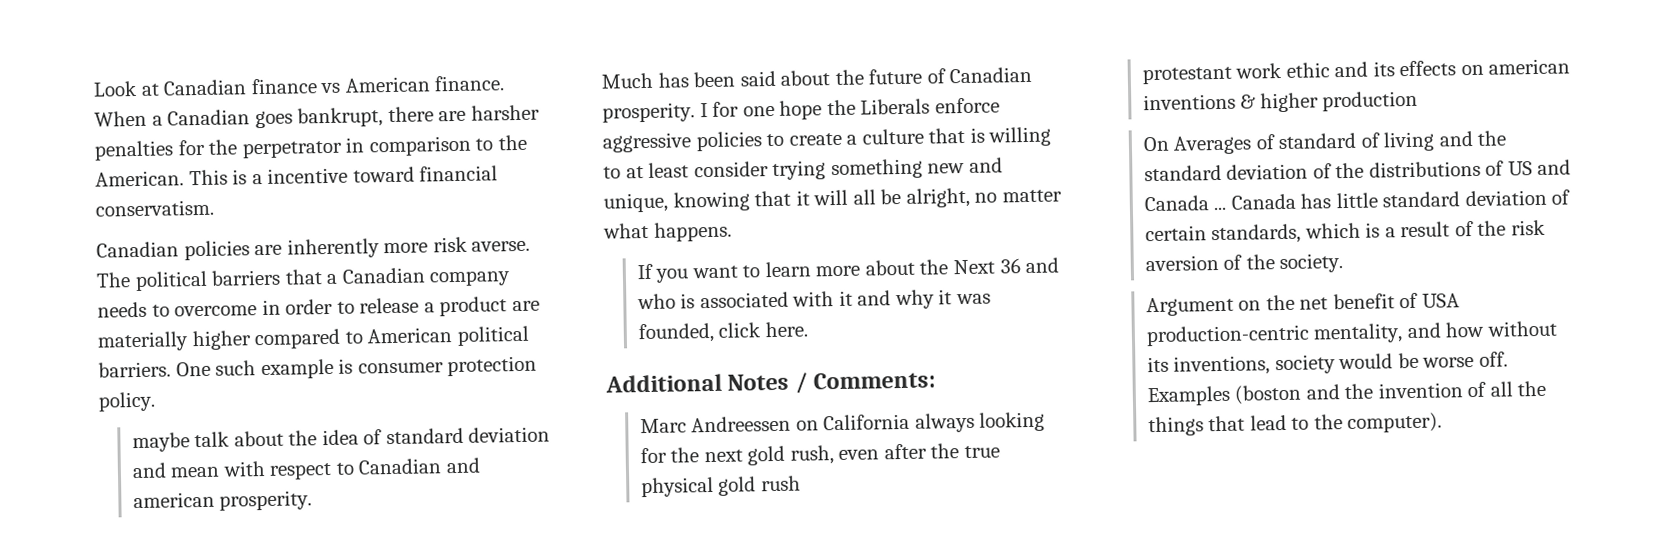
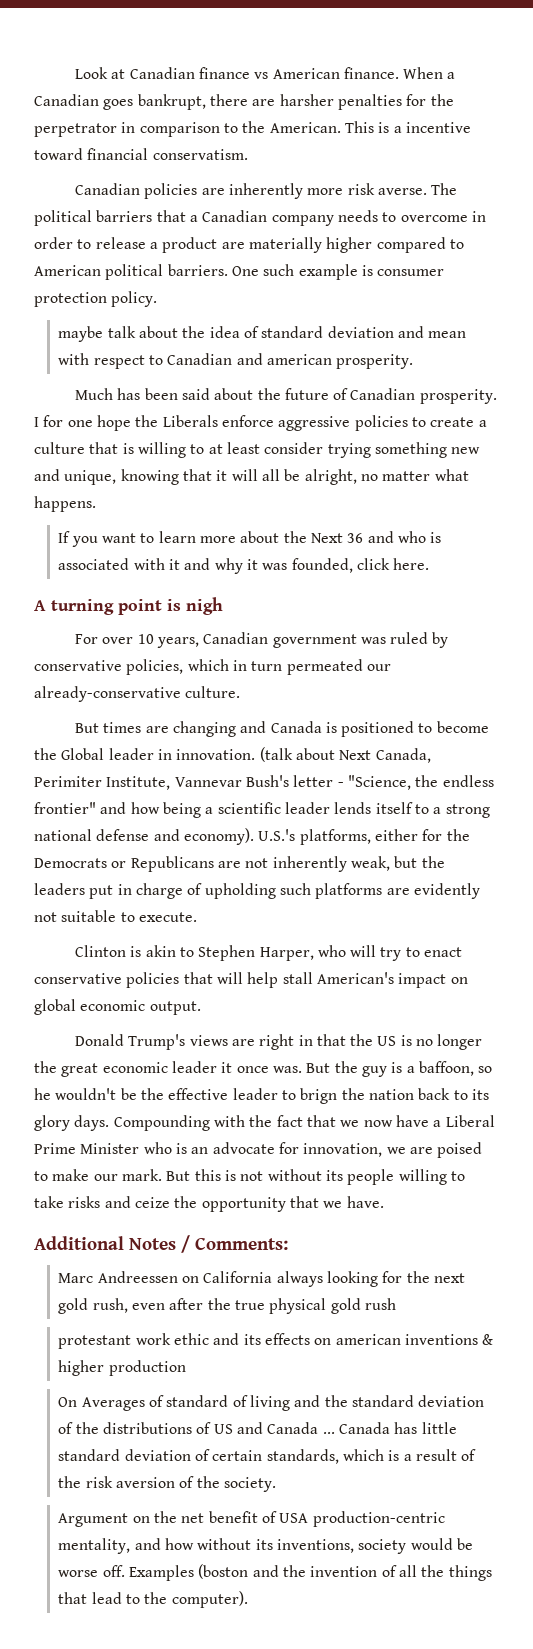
(808, 329) none -> [34,597,223,615] [74,632,449,648] [34,659,391,675] [34,686,241,702] [74,721,489,737] [34,747,431,763] [34,775,494,790] [34,802,490,818] [34,828,470,845] [34,856,445,872] [34,883,480,899] [34,910,197,922] [74,945,463,961] [34,972,468,988] [34,999,201,1015] [74,1034,483,1050] [34,1061,493,1077] [34,1088,489,1104] [34,1115,495,1131] [34,1142,483,1158] [34,1169,465,1185] [34,1196,384,1212] // A turning point is nigh // For over 10 years, Canadian government was ruled by conservative policies, which in turn permeated our already-conservative culture. // But times are changing and Canada is positioned to become the Global leader in innovation. (talk about Next Canada, Perimiter Institute, Vannevar Bush's letter - "Science, the endless frontier" and how being a scientific leader lends itself to a strong national defense and economy). U.S.'s platforms, either for the Democrats or Republicans are not inherently weak, but the leaders put in charge of upholding such platforms are evidently not suitable to execute. // Clinton is akin to Stephen Harper, who will try to enact conservative policies that will help stall American's impact on global economic output. // Donald Trump's views are right in that the US is no longer the great economic leader it once was. But the guy is a baffoon, so he wouldn't be the effective leader to brign the nation back to its glory days. Compounding with the fact that we now have a Liberal Prime Minister who is an advocate for innovation, we are poised to make our mark. But this is not without its people willing to take risks and ceize the opportunity that we have.

